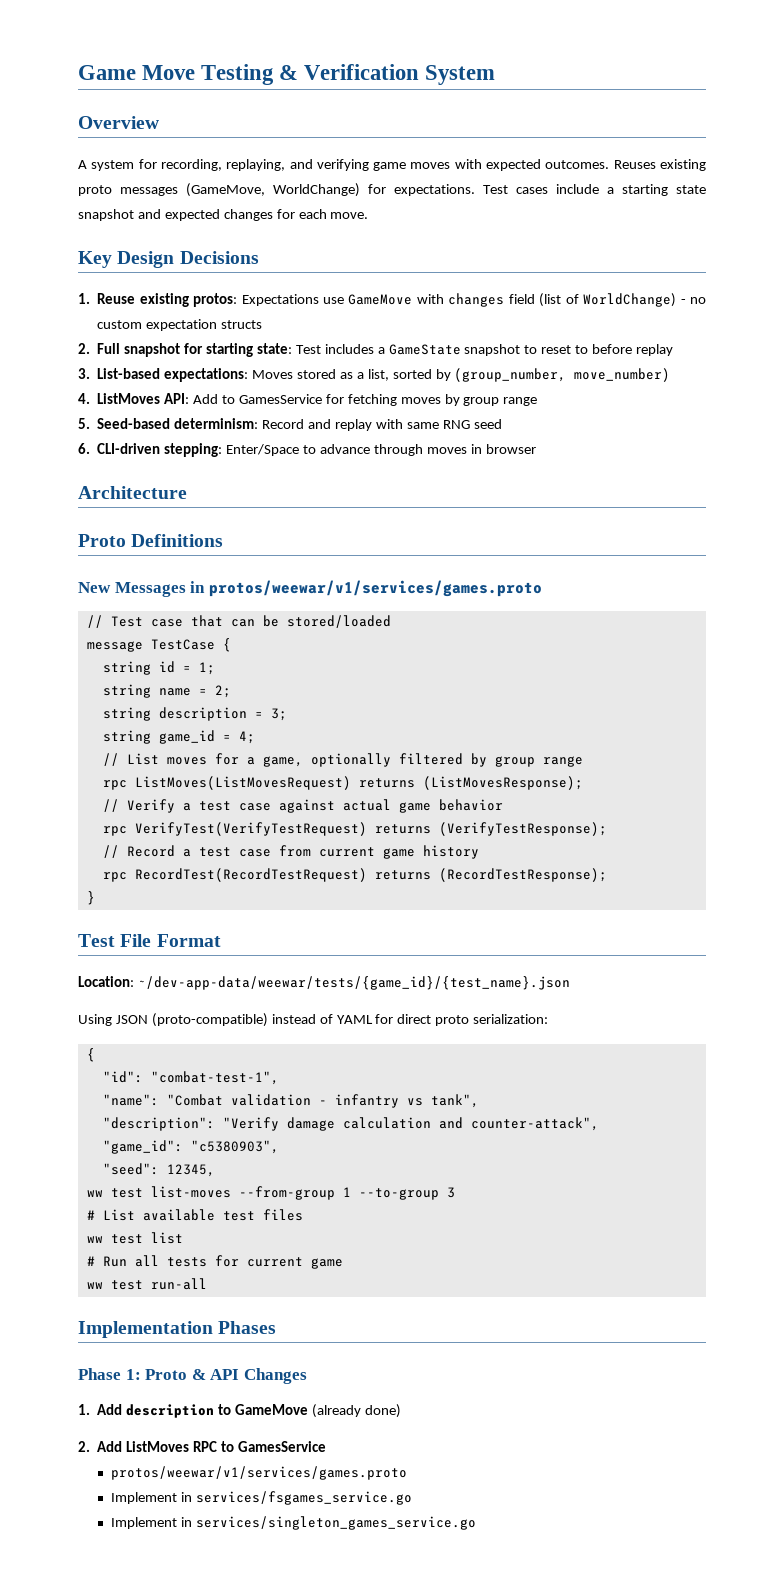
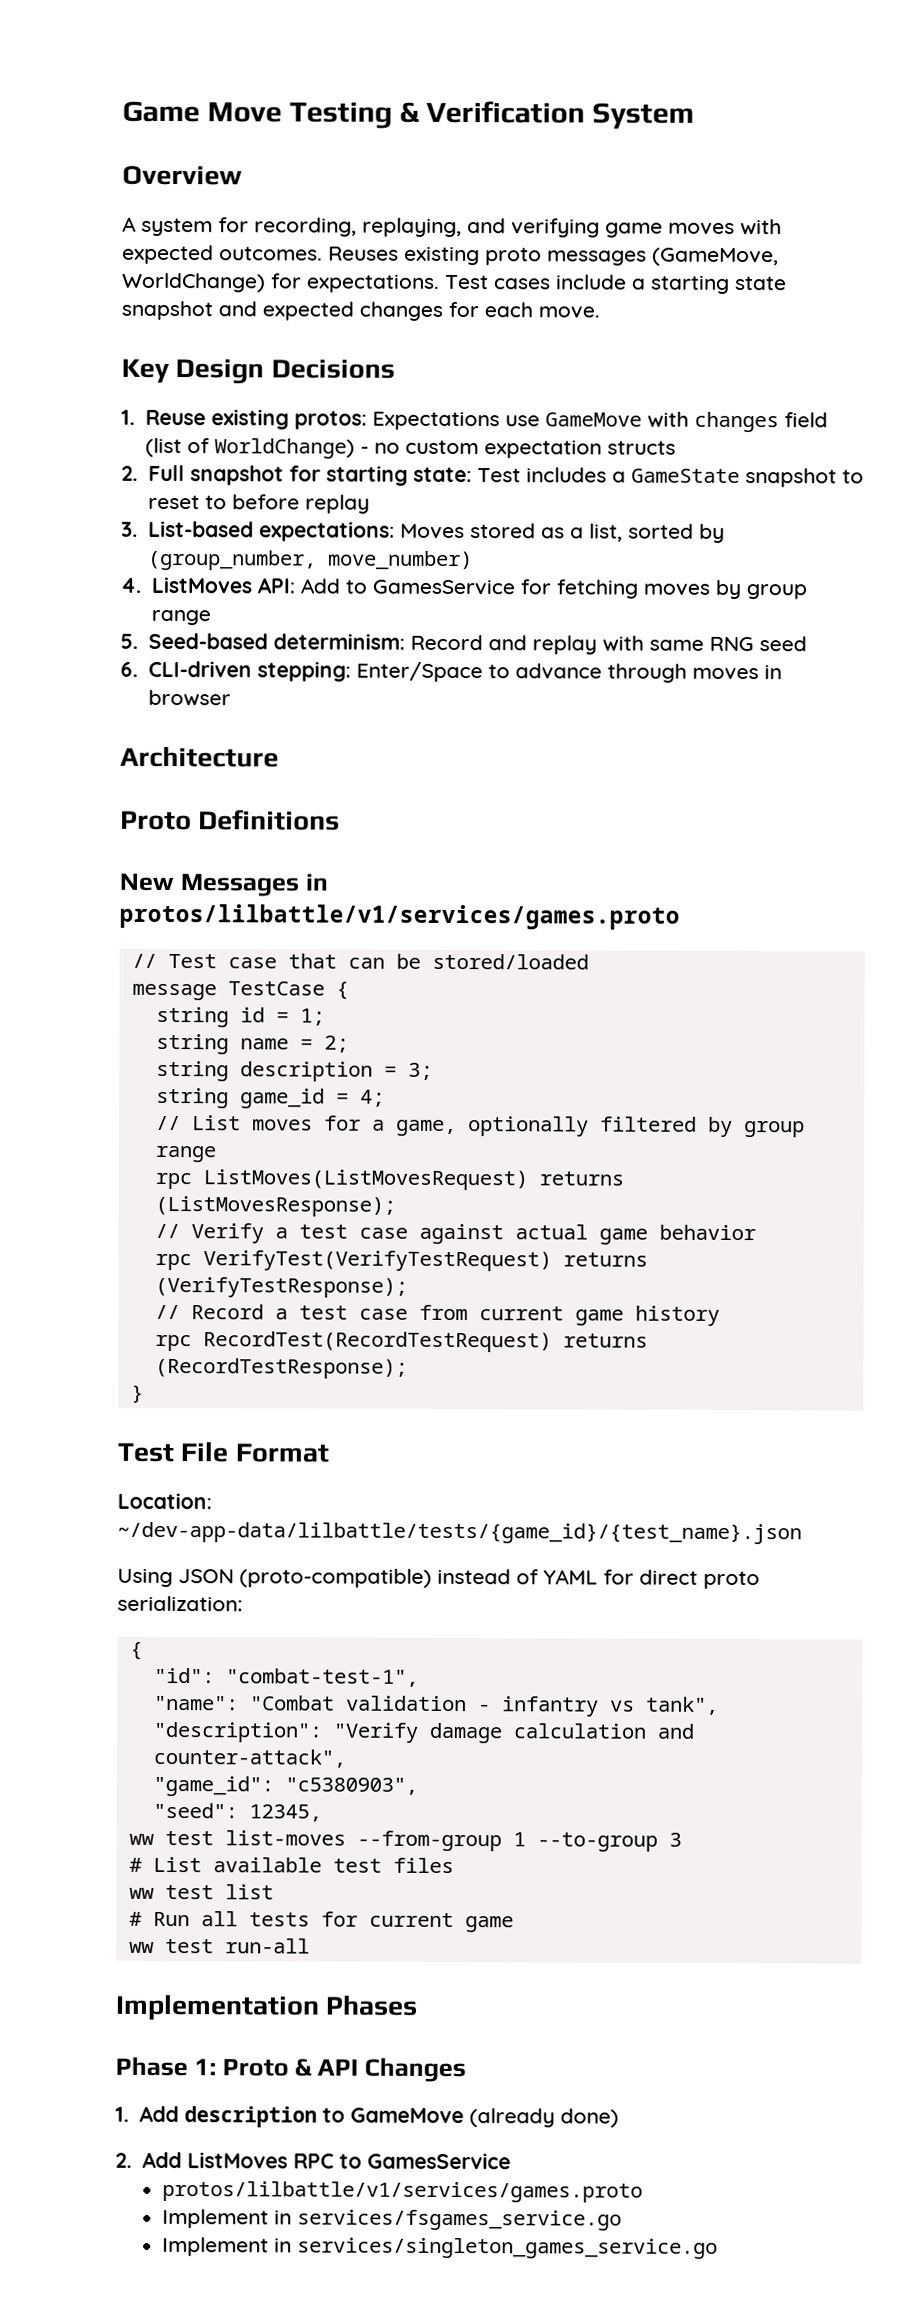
[208,580,542,597] protos/weewar/v1/services/games.proto -> [119,903,680,930] protos/lilbattle/v1/services/games.proto
[137,976,570,990] ~/dev-app-data/weewar/tests/{game_id}/{test_name}.json -> [117,1521,802,1545] ~/dev-app-data/lilbattle/tests/{game_id}/{test_name}.json
[111,1466,408,1480] protos/weewar/v1/services/games.proto -> [161,2180,643,2203] protos/lilbattle/v1/services/games.proto

